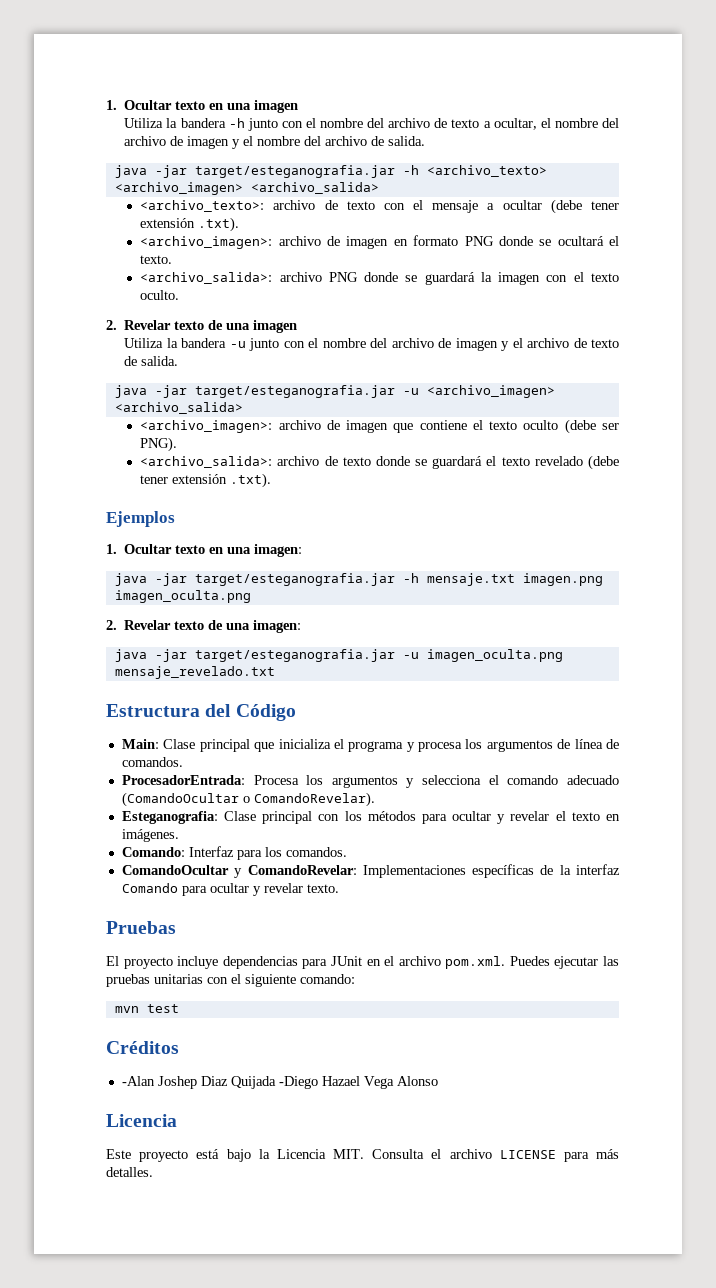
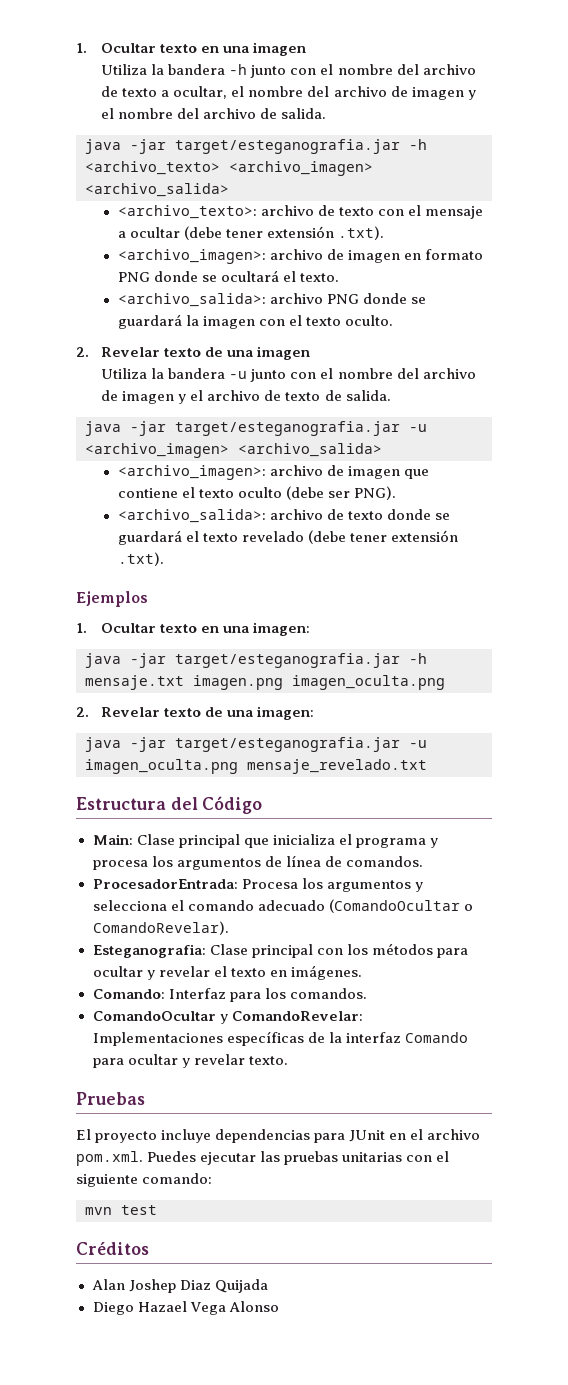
[121,1076,155,1086] -Alan -> [91,1279,125,1290] Alan
[278,1076,318,1089] -Diego -> [92,1302,134,1315] // Diego
[106,1114,177,1127] [106,1149,620,1162] [106,1167,153,1177] // Licencia // Este proyecto está bajo la Licencia MIT. Consulta el archivo LICENSE para más detalles. -> (279, 1306) none

